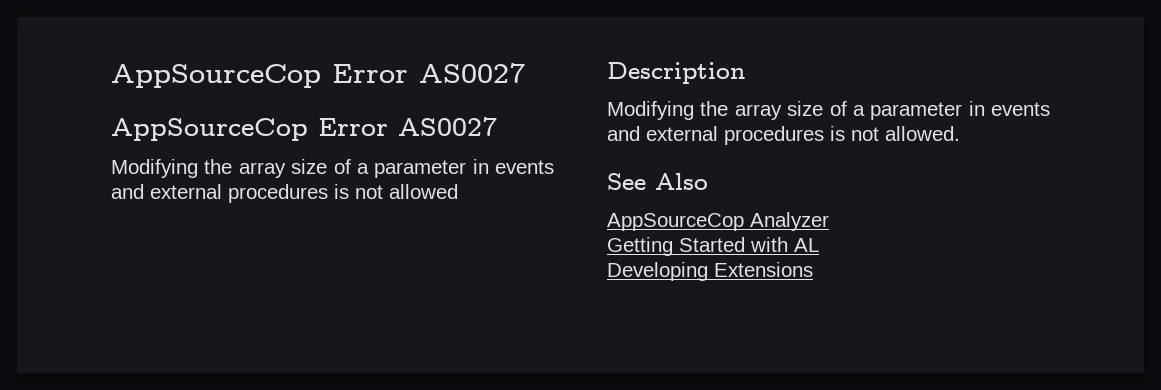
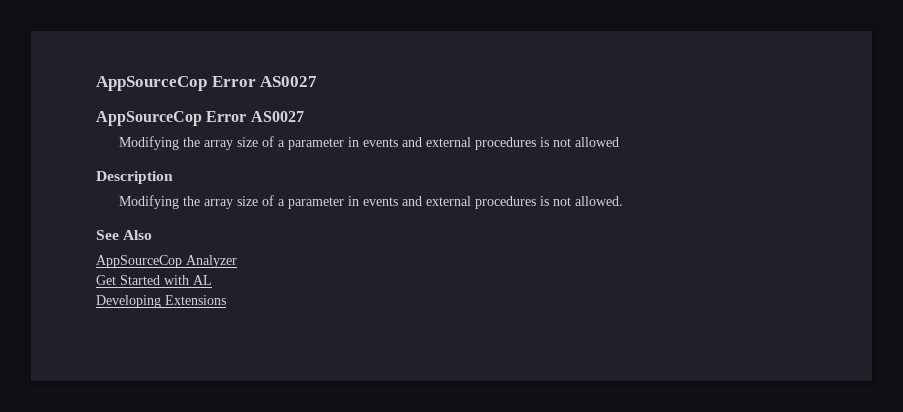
[607,237,673,256] Getting -> [96,275,116,285] Get

